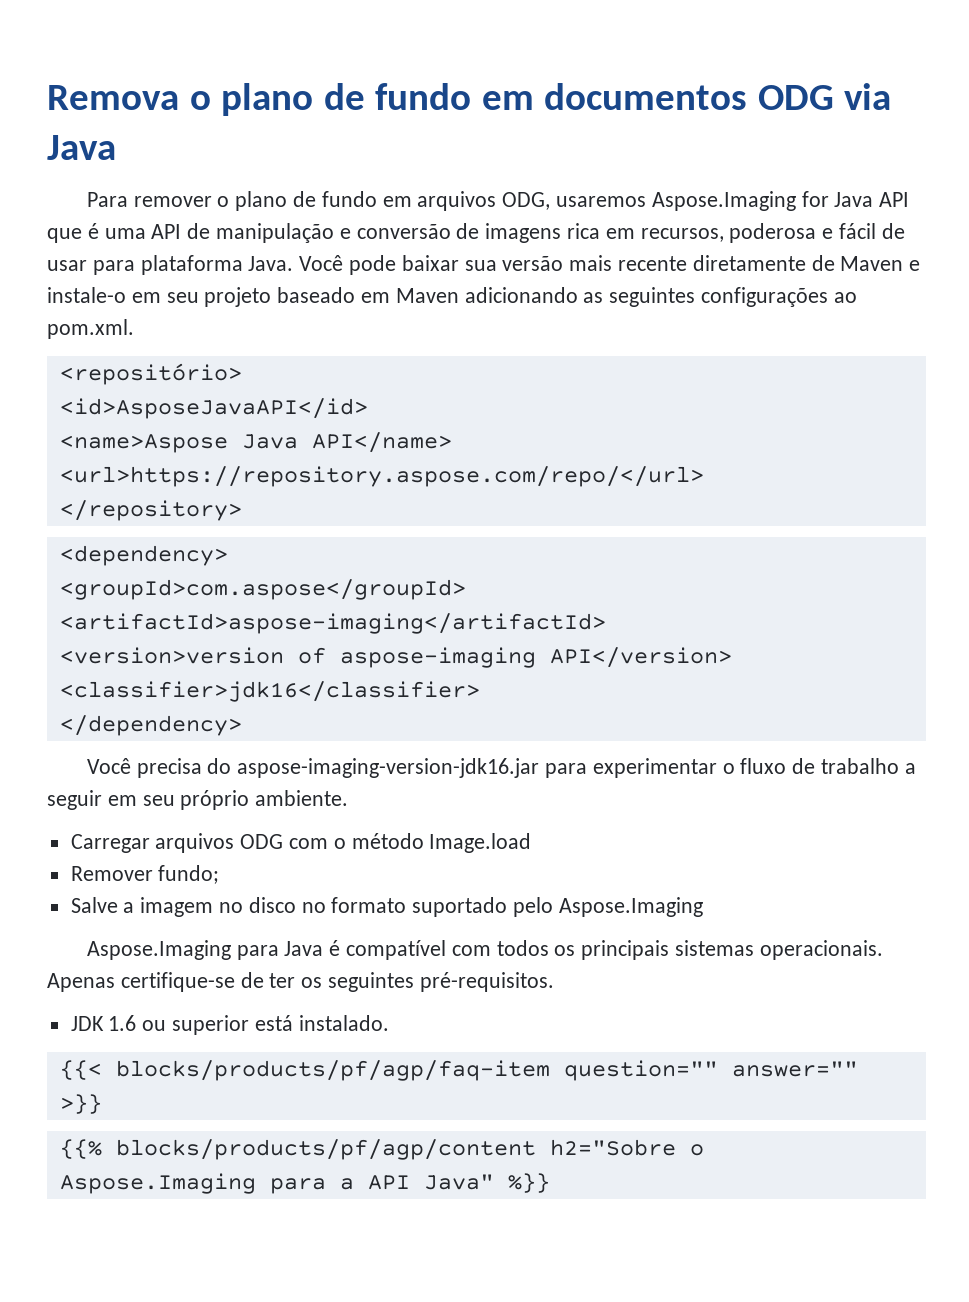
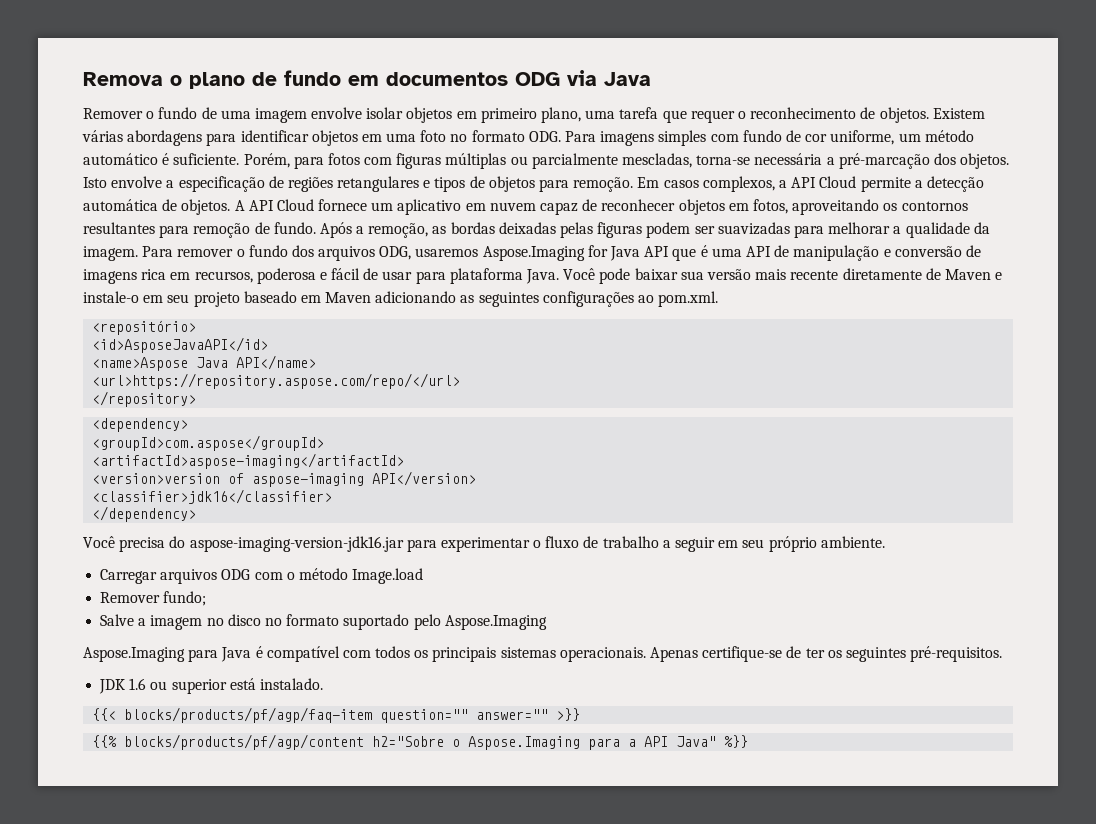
[86,191,412,211] Para remover o plano de fundo em -> [83,107,985,123] [82,130,974,146] [83,153,1010,169] [83,176,984,192] [83,199,968,215] [83,222,990,238] [83,245,314,261] Remover o fundo de uma imagem envolve isolar objetos em primeiro plano, uma tarefa que requer o reconhecimento de objetos. Existem várias abordagens para identificar objetos em uma foto no formato ODG. Para imagens simples com fundo de cor uniforme, um método automático é suficiente. Porém, para fotos com figuras múltiplas ou parcialmente mescladas, torna-se necessária a pré-marcação dos objetos. Isto envolve a especificação de regiões retangulares e tipos de objetos para remoção. Em casos complexos, a API Cloud permite a detecção automática de objetos. A API Cloud fornece um aplicativo em nuvem capaz de reconhecer objetos em fotos, aproveitando os contornos resultantes para remoção de fundo. Após a remoção, as bordas deixadas pelas figuras podem ser suavizadas para melhorar a qualidade da imagem. Para remover o fundo dos

